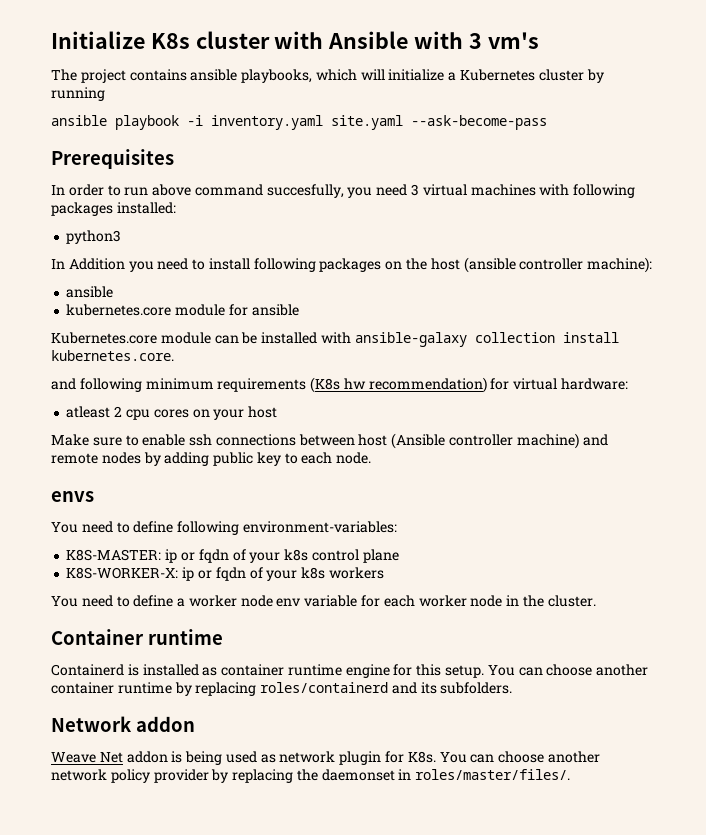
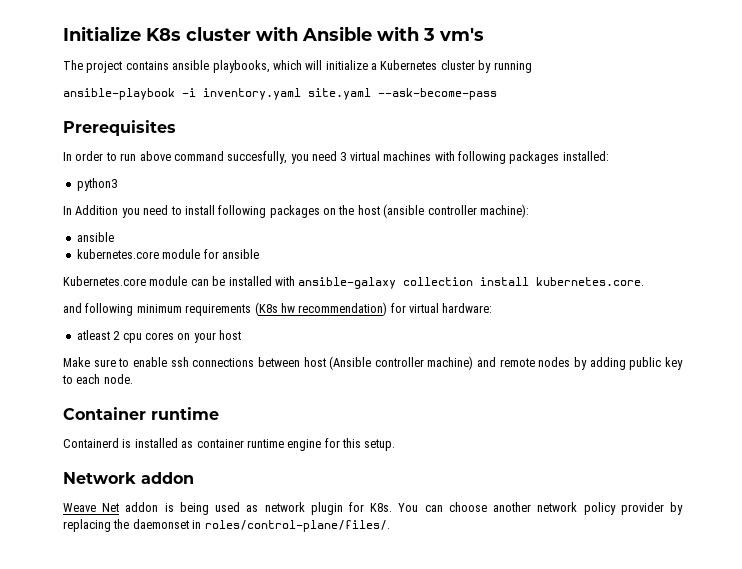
[51,115,179,130] ansible playbook -> [63,88,175,100] ansible-playbook
[51,491,94,502] [51,521,397,535] [66,549,399,563] [66,567,384,581] [51,595,596,607] // envs // You need to define following environment-variables: // K8S-MASTER: ip or fqdn of your k8s control plane // K8S-WORKER-X: ip or fqdn of your k8s workers // You need to define a worker node env variable for each worker node in the cluster. -> (133, 379) none
[487,664,649,676] [51,682,513,696] You can choose another container runtime by replacing roles/containerd and its subfolders. -> (396, 445) none
[415,769,571,780] roles/master/files/. -> [204,520,390,532] roles/control-plane/files/.

